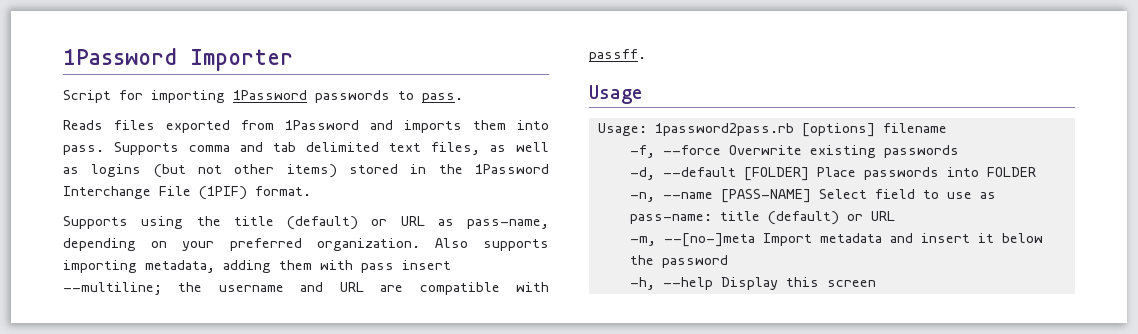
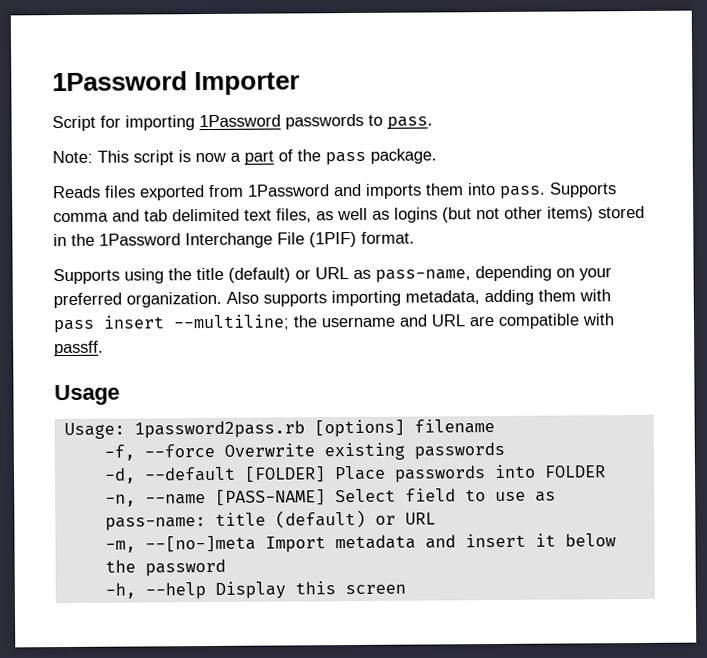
(463, 98) none -> [52,148,437,166] // Note: This script is now a part of the pass package.

